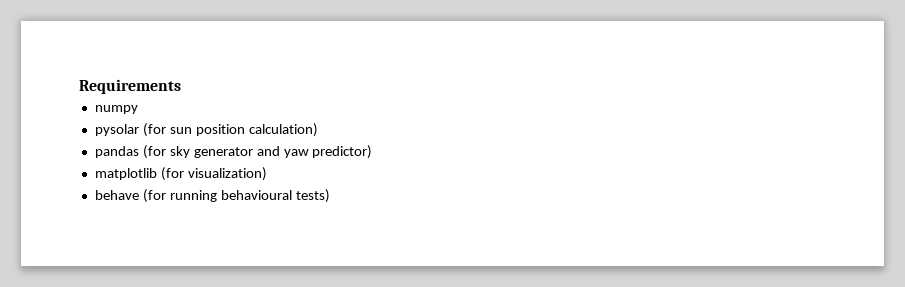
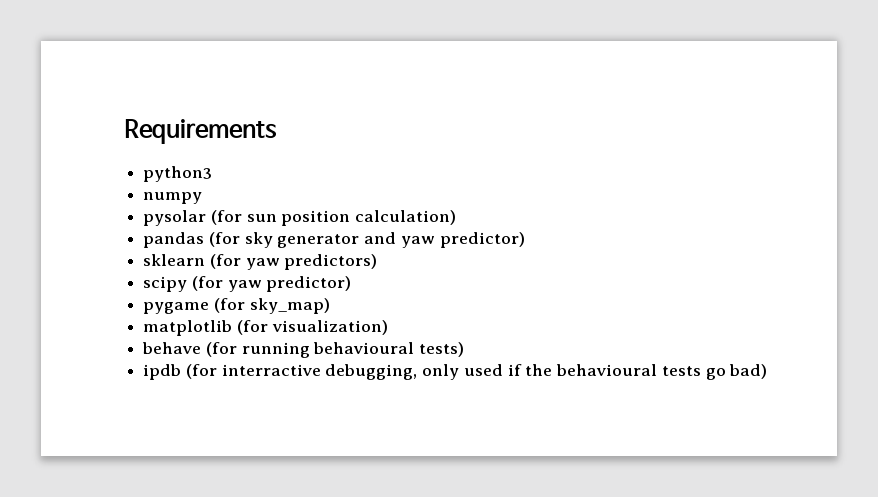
(181, 86) none -> [143,166,213,182] // python3
(373, 152) none -> [143,254,378,270] [143,276,352,292] [143,298,330,314] // sklearn (for yaw predictors) // scipy (for yaw predictor) // pygame (for sky_map)
(330, 196) none -> [143,364,768,380] // ipdb (for interractive debugging, only used if the behavioural tests go bad)

